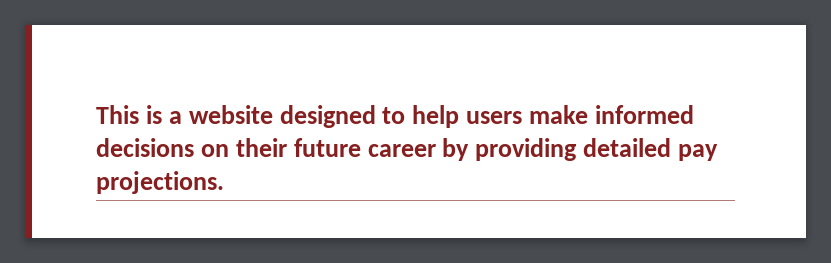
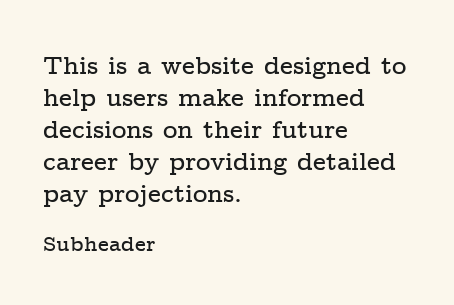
(224, 182) none -> [43,237,156,251] // Subheader

